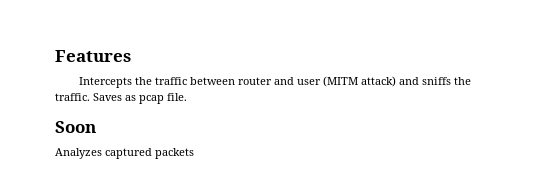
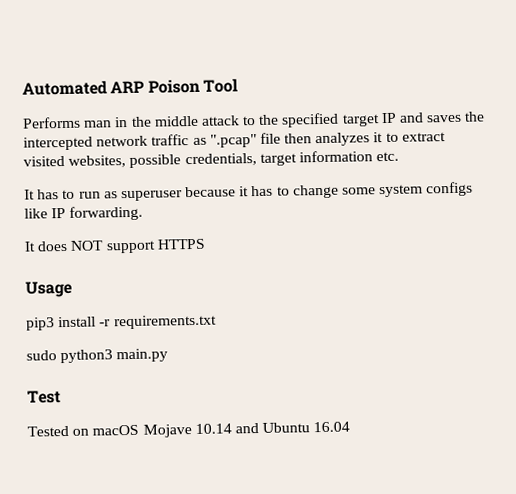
[55,50,131,62] [79,76,472,88] [55,93,187,104] [55,121,96,133] [55,148,194,159] Features // Intercepts the traffic between router and user (MITM attack) and sniffs the traffic. Saves as pcap file. // Soon // Analyzes captured packets -> [22,78,238,96] [22,111,486,129] [23,132,446,151] [23,150,400,168] [24,181,474,202] [24,205,144,221] [24,238,206,254] [25,280,72,298] [26,314,217,331] [26,348,169,364] [27,390,61,404] [27,421,351,438] Automated ARP Poison Tool // Performs man in the middle attack to the specified target IP and saves the intercepted network traffic as ".pcap" file then analyzes it to extract visited websites, possible credentials, target information etc. // It has to run as superuser because it has to change some system configs like IP forwarding. // It does NOT support HTTPS // Usage // pip3 install -r requirements.txt // sudo python3 main.py // Test // Tested on macOS Mojave 10.14 and Ubuntu 16.04

